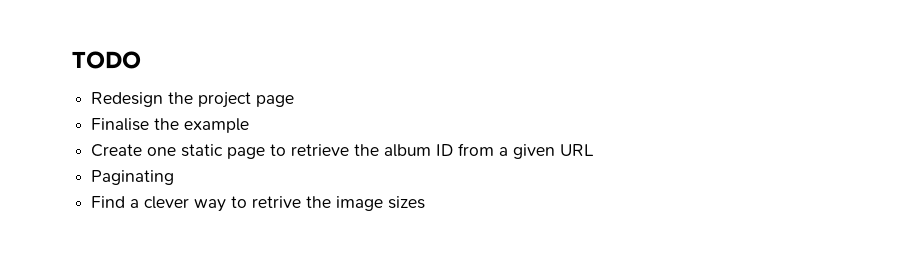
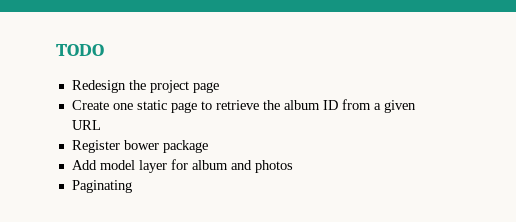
[91,118,250,133] // Finalise the example -> (219, 87) none
[91,170,175,185] [91,196,426,212] Paginating // Find a clever way to retrive the image sizes -> [71,140,208,153] [71,159,293,173] [71,180,132,193] Register bower package // Add model layer for album and photos // Paginating

